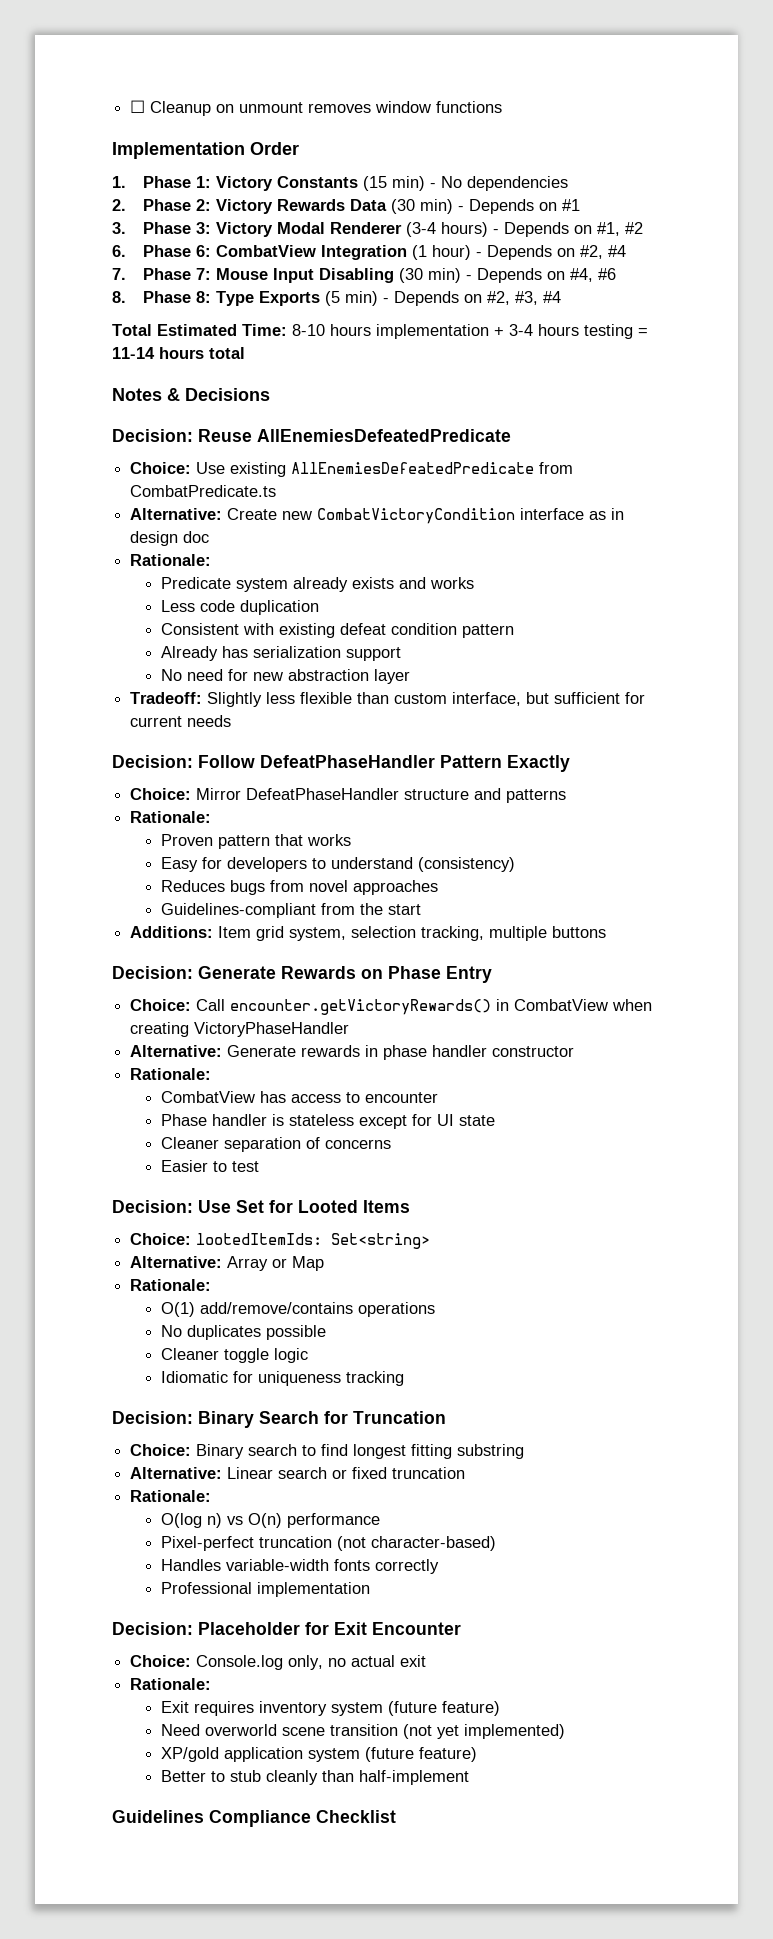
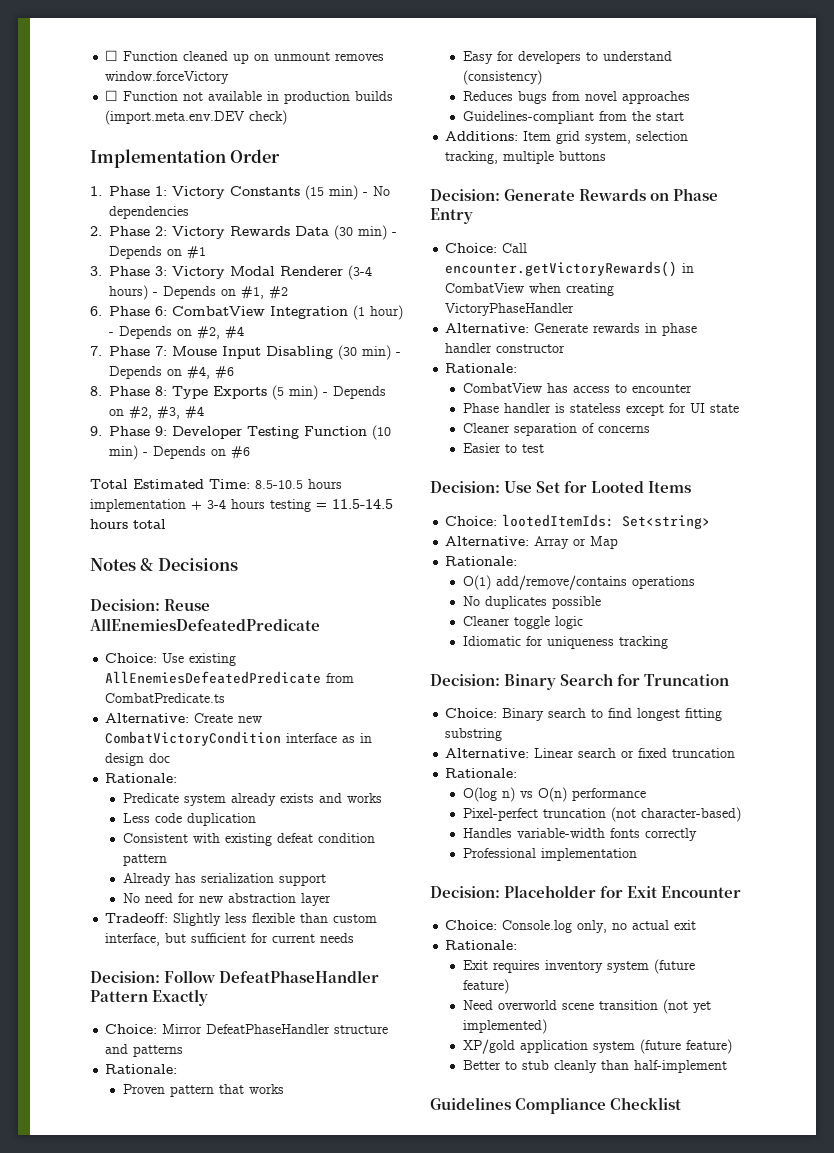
[130,100,503,116] ☐ Cleanup on unmount removes window functions -> [105,50,385,64] [105,71,230,84] [105,90,394,104] [105,110,288,125] ☐ Function cleaned up on unmount removes window.forceVictory // ☐ Function not available in production builds (import.meta.env.DEV check)
(562, 297) none -> [90,425,391,440] [109,445,250,460] // 9. Phase 9: Developer Testing Function (10 min) - Depends on #6
[292,324,325,336] 8-10 -> [255,480,303,489] 8.5-10.5
[112,347,155,359] 11-14 -> [332,499,393,509] 11.5-14.5

